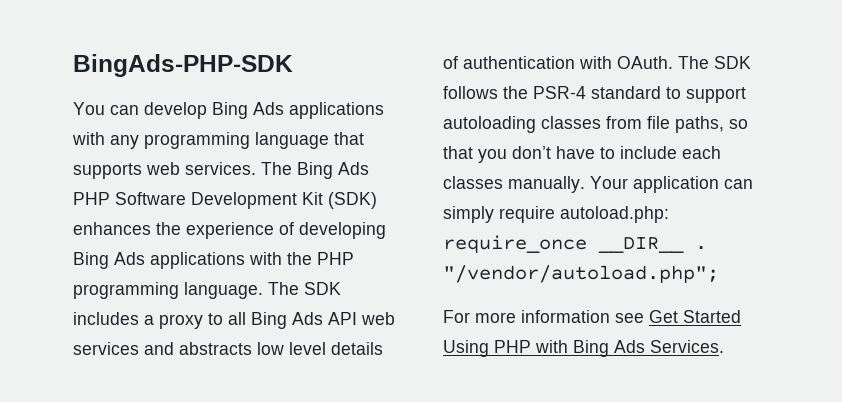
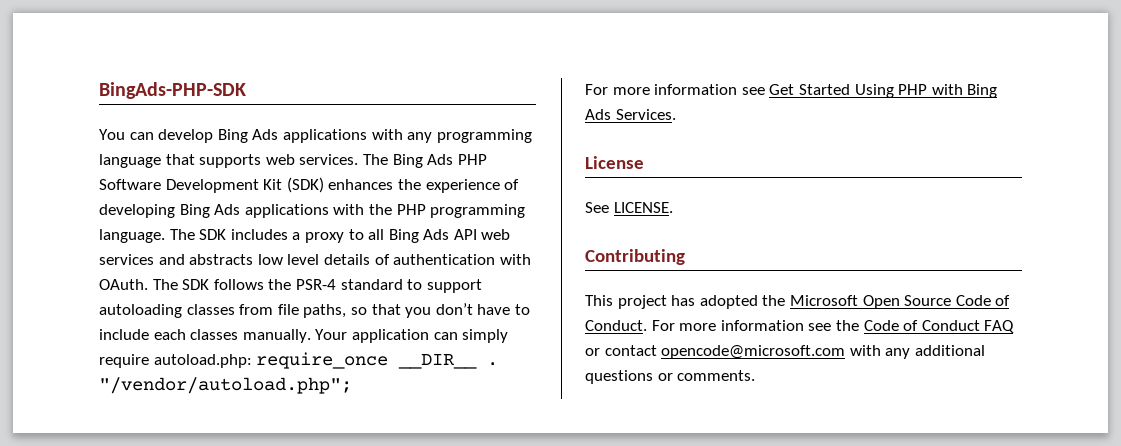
(724, 346) none -> [585,156,644,169] [585,202,673,213] [585,249,685,265] [585,295,1011,309] [585,320,1015,333] [585,345,985,359] [585,370,756,384] // License // See LICENSE. // Contributing // This project has adopted the Microsoft Open Source Code of Conduct. For more information see the Code of Conduct FAQ or contact opencode@microsoft.com with any additional questions or comments.

